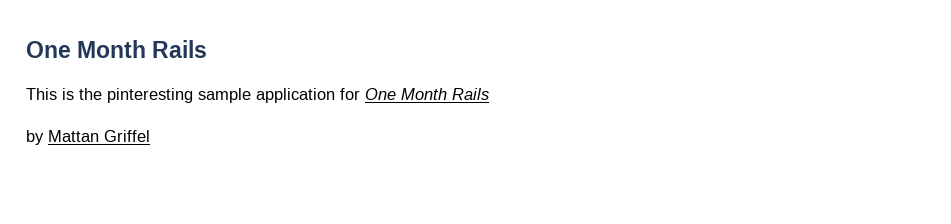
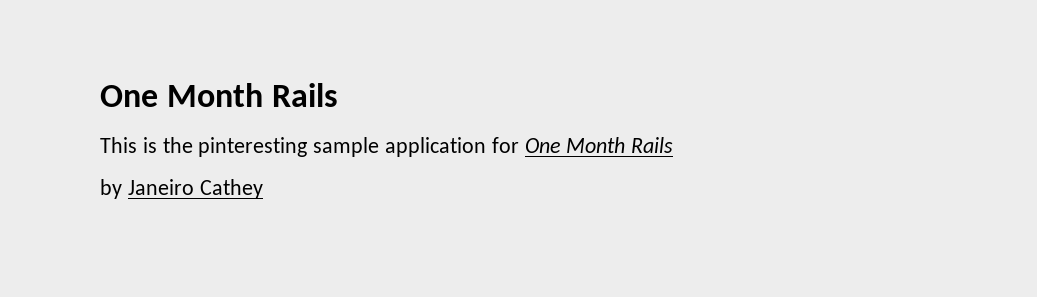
[48,130,150,142] Mattan Griffel -> [127,179,263,199] Janeiro Cathey

